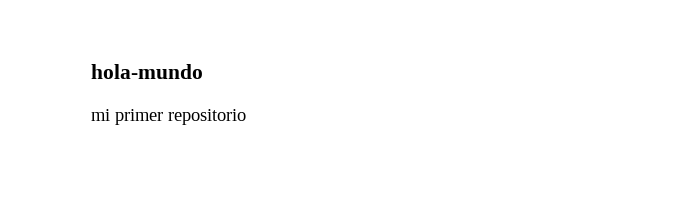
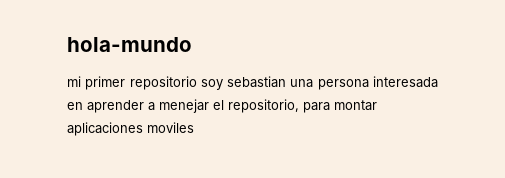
(246, 117) none -> [200,76,438,90] [67,99,377,113] [67,122,194,136] soy sebastian una persona interesada en aprender a menejar el repositorio, para montar aplicaciones moviles

